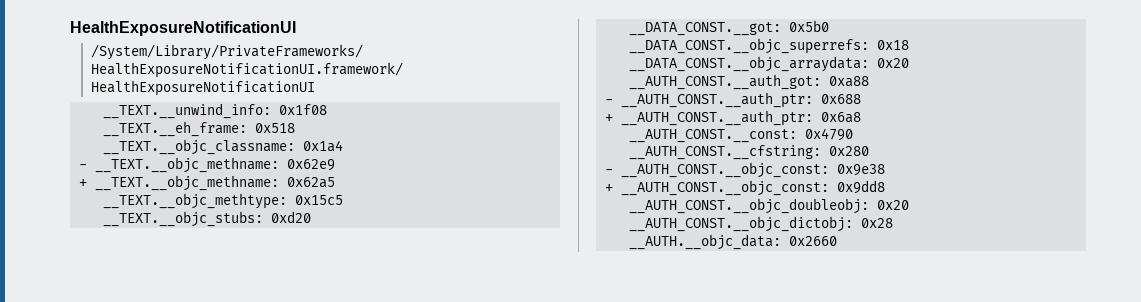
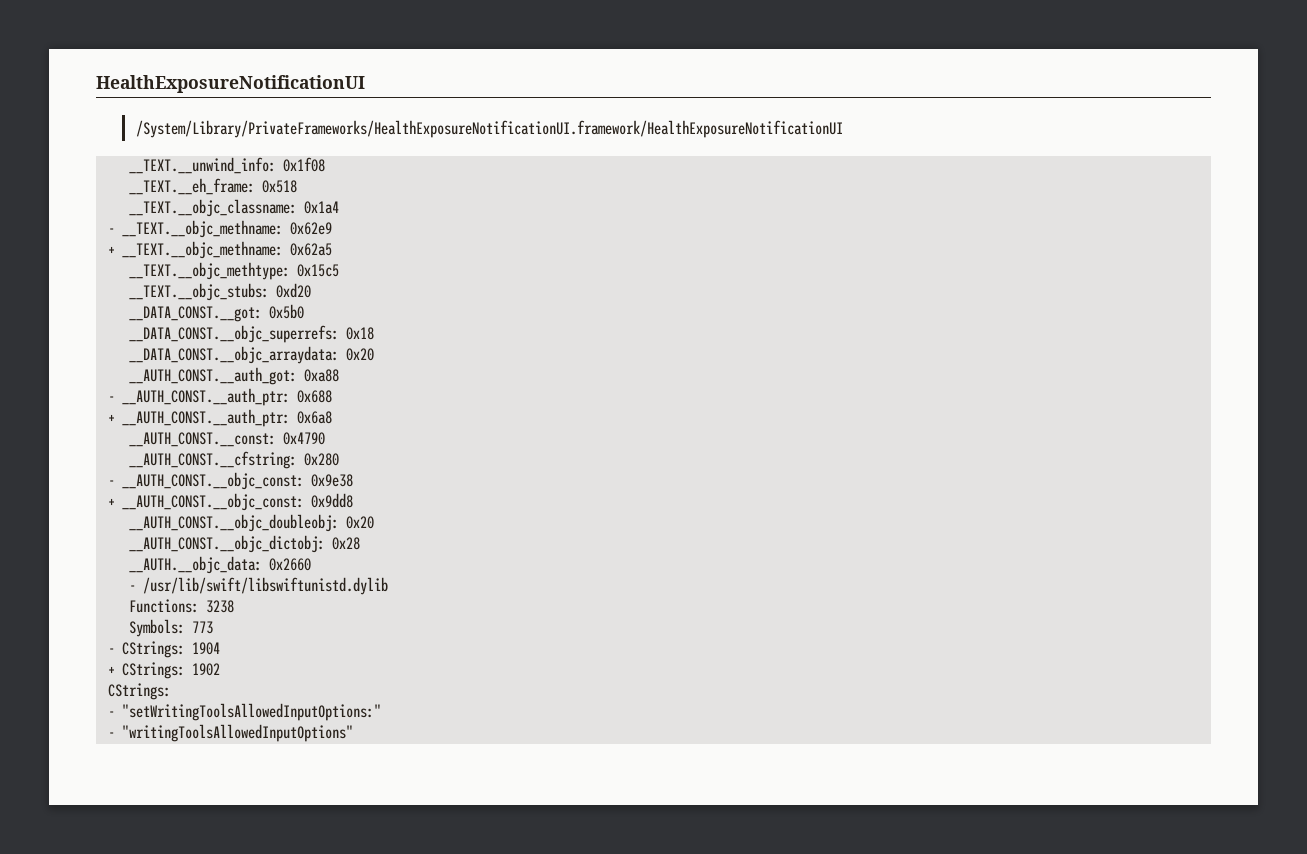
(837, 241) none -> [129,577,388,595] [129,599,234,613] [129,619,213,637] [108,641,220,658] [108,662,220,679] [108,683,171,700] [108,703,381,721] [108,724,353,742] // - /usr/lib/swift/libswiftunistd.dylib // Functions: 3238 // Symbols: 773 // - CStrings: 1904 // + CStrings: 1902 // CStrings: // - "setWritingToolsAllowedInputOptions:" // - "writingToolsAllowedInputOptions"

